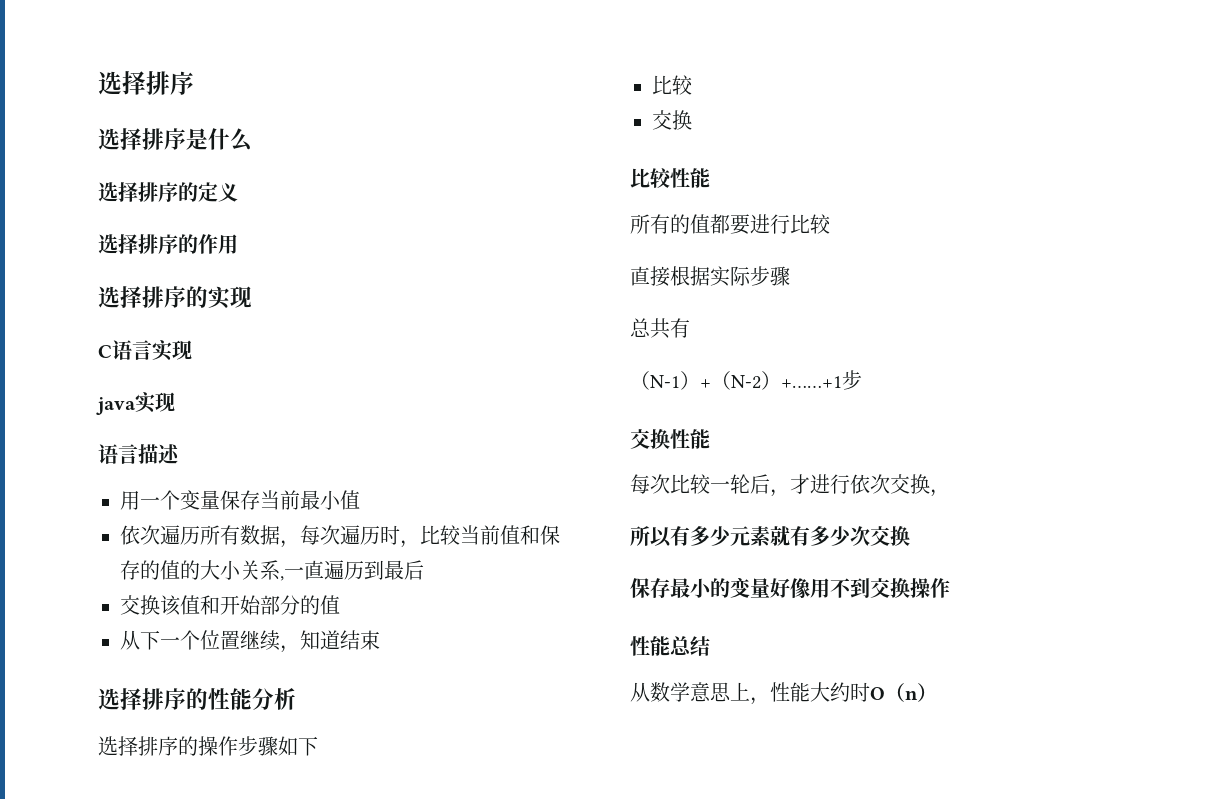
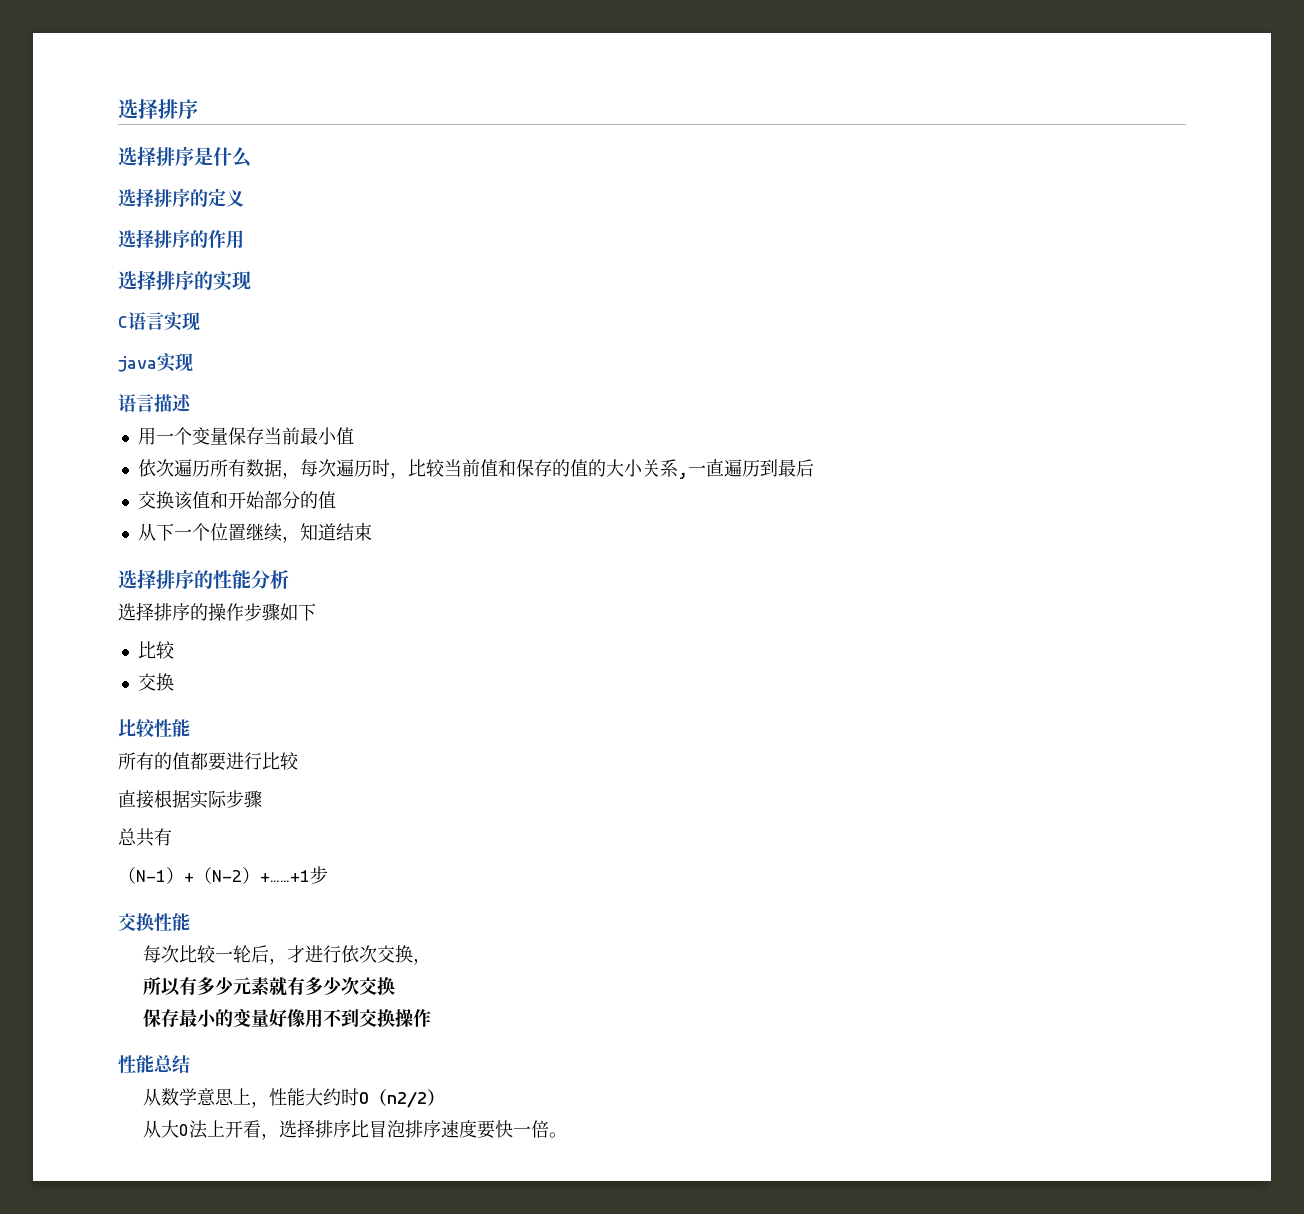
[905,683,937,702] n） -> [386,1088,445,1108] [142,1119,567,1140] n2/2） // 从大O法上开看，选择排序比冒泡排序速度要快一倍。

